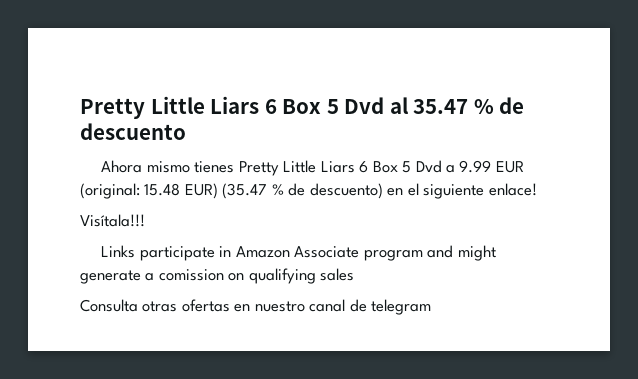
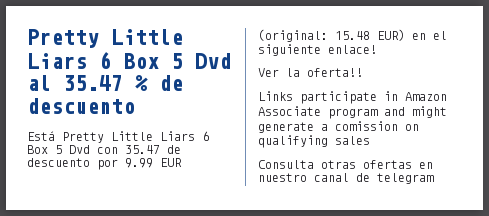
[101,160,456,176] Ahora mismo tienes Pretty Little Liars 6 Box 5 Dvd a -> [27,131,209,143] [27,145,181,154] [27,158,118,170] Está Pretty Little Liars 6 Box 5 Dvd con 35.47 de descuento por
[222,183,383,199] (35.47 % de descuento) -> (405, 35) none
[80,214,145,227] Visítala!!! -> [258,68,363,77] Ver la oferta!!

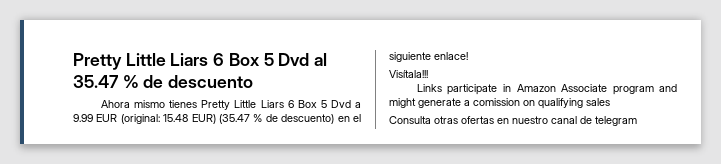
[27,131,209,143] [27,145,181,154] [27,158,118,170] Está Pretty Little Liars 6 Box 5 Dvd con 35.47 de descuento por -> [100,100,361,110] Ahora mismo tienes Pretty Little Liars 6 Box 5 Dvd a
(405, 35) none -> [219,114,335,124] (35.47 % de descuento)
[258,68,363,77] Ver la oferta!! -> [389,70,428,78] Visítala!!!

